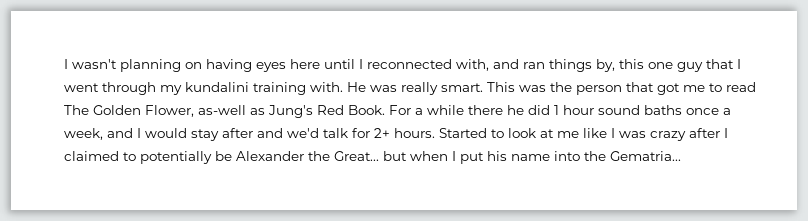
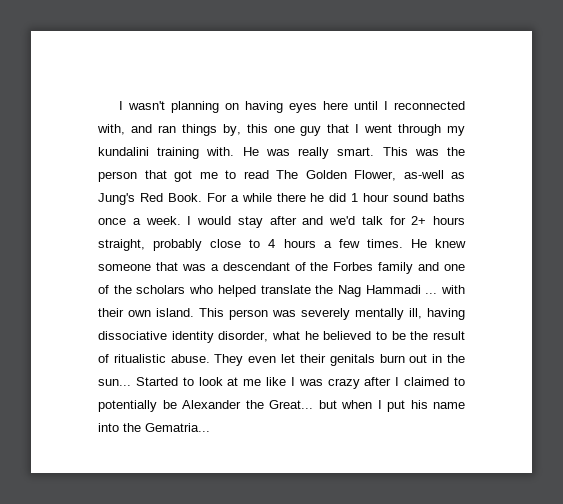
[64,128,133,140] week, and -> [145,216,181,225] week.
[394,128,435,138] hours. -> [433,216,465,225] [98,239,466,251] [98,262,465,274] [98,285,465,297] [98,308,465,320] [98,331,466,343] [98,354,465,366] [98,379,131,386] hours straight, probably close to 4 hours a few times. He knew someone that was a descendant of the Forbes family and one of the scholars who helped translate the Nag Hammadi ... with their own island. This person was severely mentally ill, having dissociative identity disorder, what he believed to be the result of ritualistic abuse. They even let their genitals burn out in the sun...

